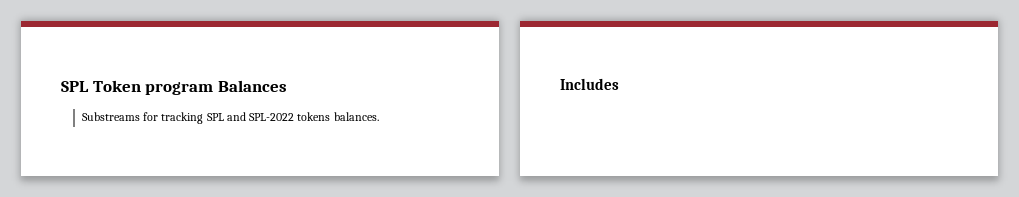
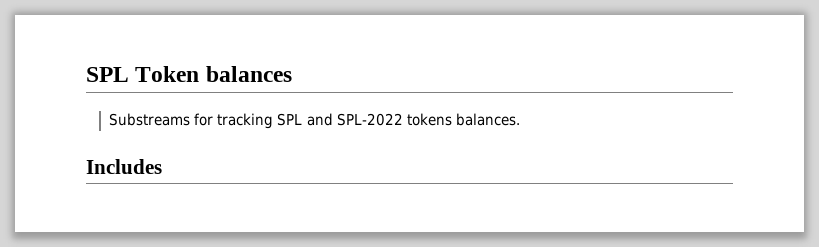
[145,80,287,95] program Balances -> [205,66,292,82] balances

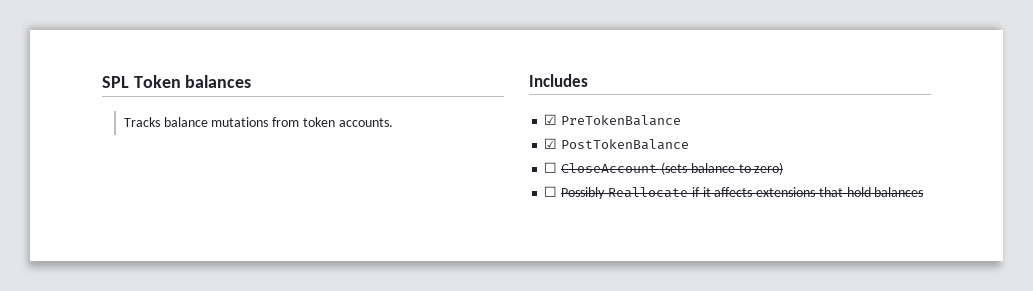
[109,113,520,129] [86,159,162,174] Substreams for tracking SPL and SPL-2022 tokens balances. // Includes -> [123,117,393,127] [529,74,588,87] [544,114,682,126] [544,138,690,150] [544,162,784,175] [544,186,924,199] Tracks balance mutations from token accounts. // Includes // ☑ PreTokenBalance // ☑ PostTokenBalance // ☐ CloseAccount (sets balance to zero) // ☐ Possibly Reallocate if it affects extensions that hold balances

